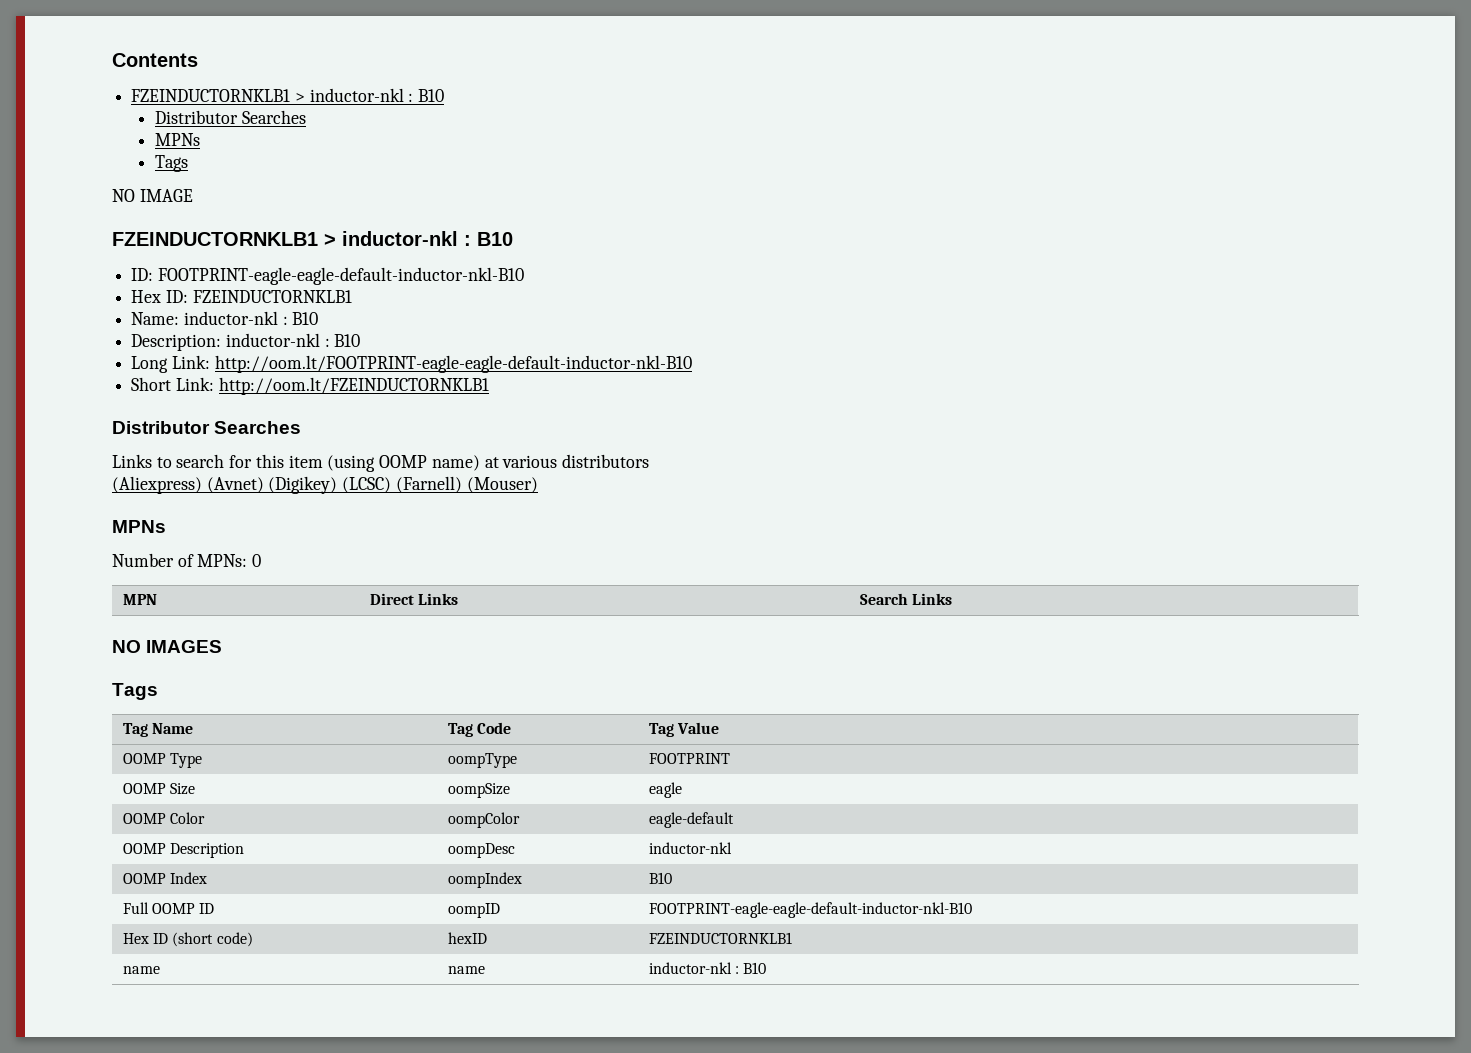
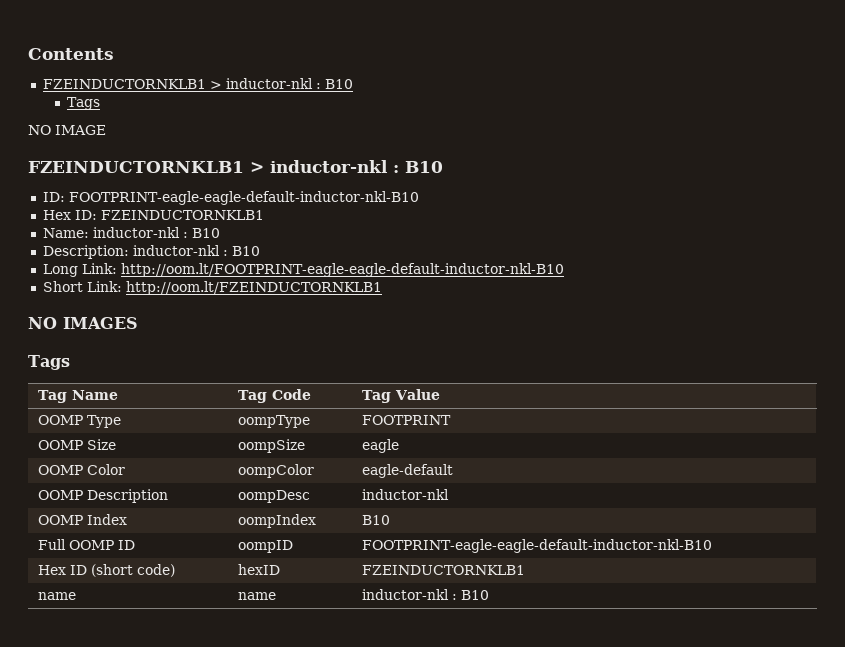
[154,110,306,124] [154,133,200,146] // Distributor Searches // MPNs -> (353, 84) none
[112,421,302,434] [112,454,649,472] [112,476,538,494] [112,520,166,533] [112,553,262,567] [122,594,157,605] [369,593,459,605] [859,593,953,605] // Distributor Searches // Links to search for this item (using OOMP name) at various distributors // (Aliexpress) (Avnet) (Digikey) (LCSC) (Farnell) (Mouser) // MPNs // Number of MPNs: 0 // MPN | Direct Links | Search Links -> (382, 288) none

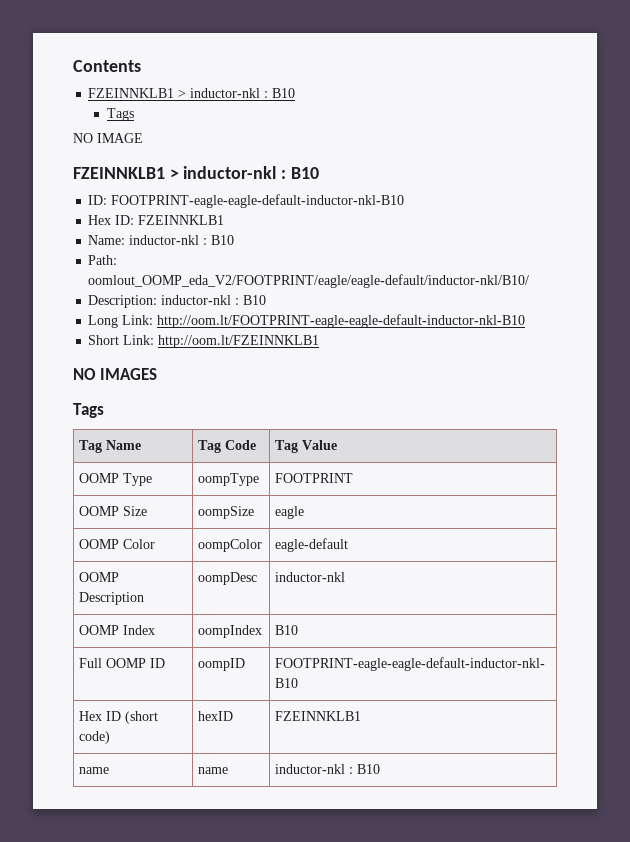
[42,79,206,89] FZEINDUCTORNKLB1 -> [88,88,175,98] FZEINNKLB1
[28,161,244,173] FZEINDUCTORNKLB1 -> [73,167,165,179] FZEINNKLB1
[100,210,264,220] FZEINDUCTORNKLB1 -> [138,215,225,225] FZEINNKLB1
(220, 233) none -> [88,255,118,265] [88,274,530,288] // Path: oomlout_OOMP_eda_V2/FOOTPRINT/eagle/eagle-default/inductor-nkl/B10/
[125,281,382,295] http://oom.lt/FZEINDUCTORNKLB1 -> [158,335,320,348] http://oom.lt/FZEINNKLB1
[362,565,526,575] FZEINDUCTORNKLB1 -> [275,711,362,721] FZEINNKLB1

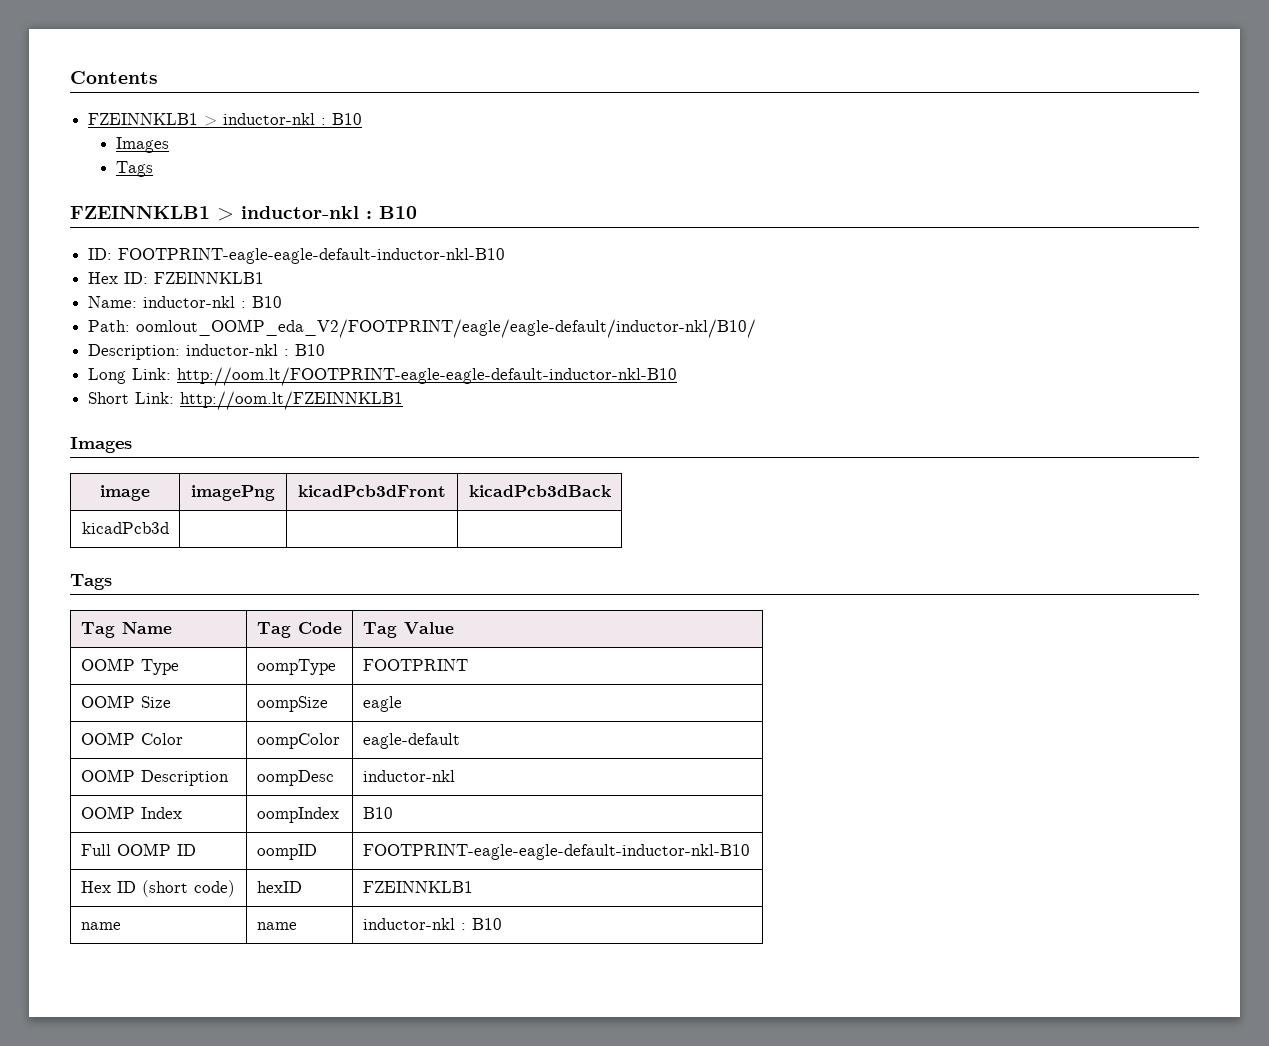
[107,108,135,121] [73,133,143,143] // Tags // NO IMAGE -> [116,137,170,153] [116,161,154,177] // Images // Tags
[73,368,158,380] NO IMAGES -> [70,437,132,453] [100,485,150,501] [191,485,275,501] [298,485,446,497] [468,485,611,497] [81,522,169,534] Images // image | imagePng | kicadPcb3dFront | kicadPcb3dBack // kicadPcb3d | | |

